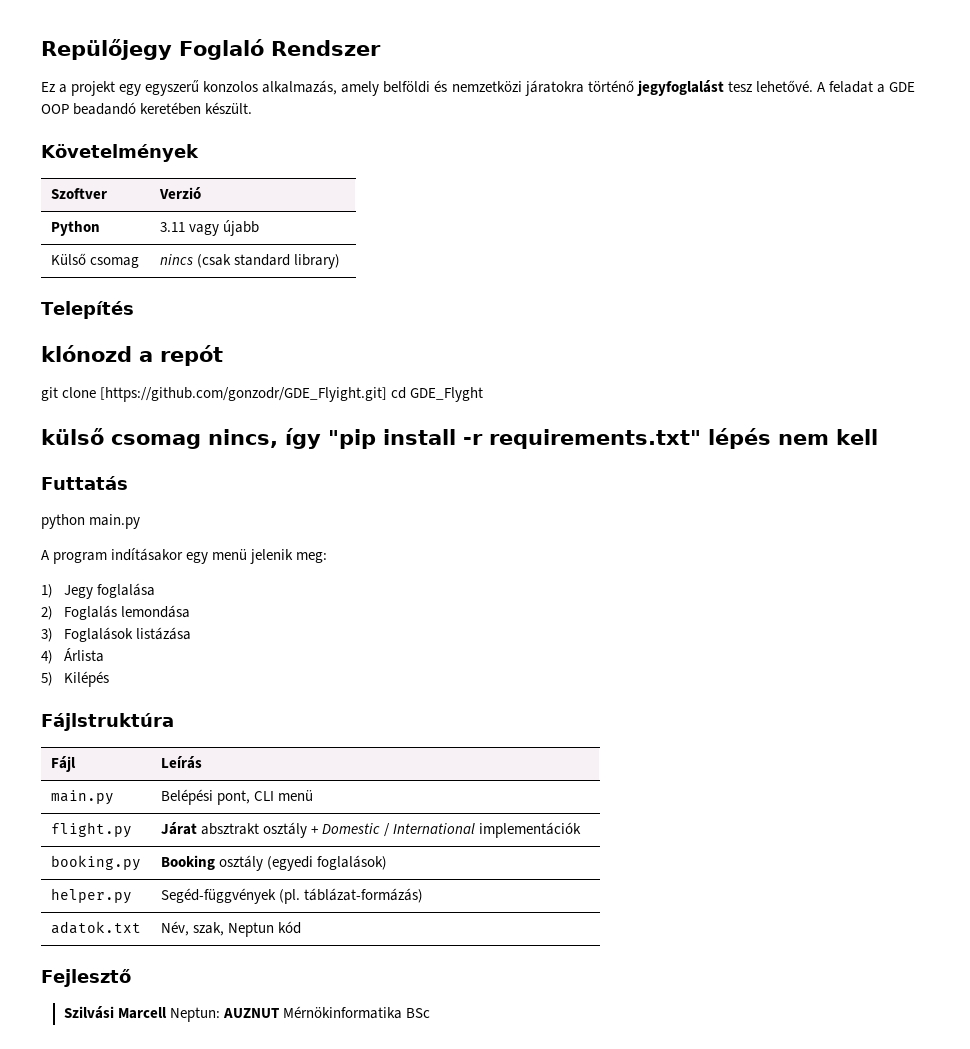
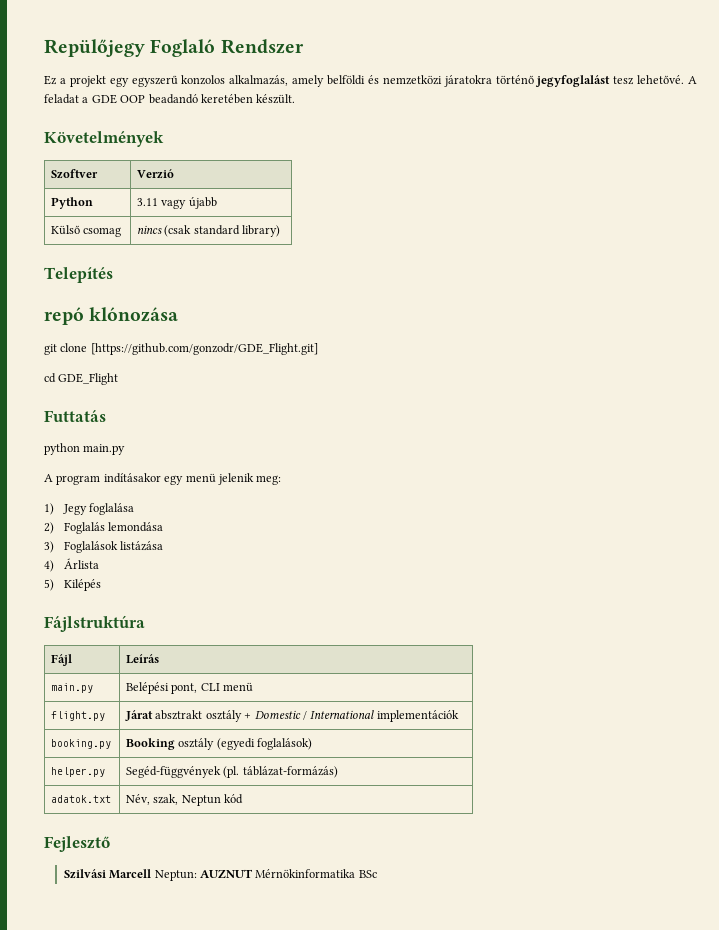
[41,345,223,366] klónozd a repót -> [44,307,179,325] repó klónozása
[100,387,484,402] [41,428,878,449] [https://github.com/gonzodr/GDE_Flyight.git] cd GDE_Flyght // külső csomag nincs, így "pip install -r requirements.txt" lépés nem kell -> [90,343,318,355] [44,373,119,385] [https://github.com/gonzodr/GDE_Flight.git] // cd GDE_Flight

